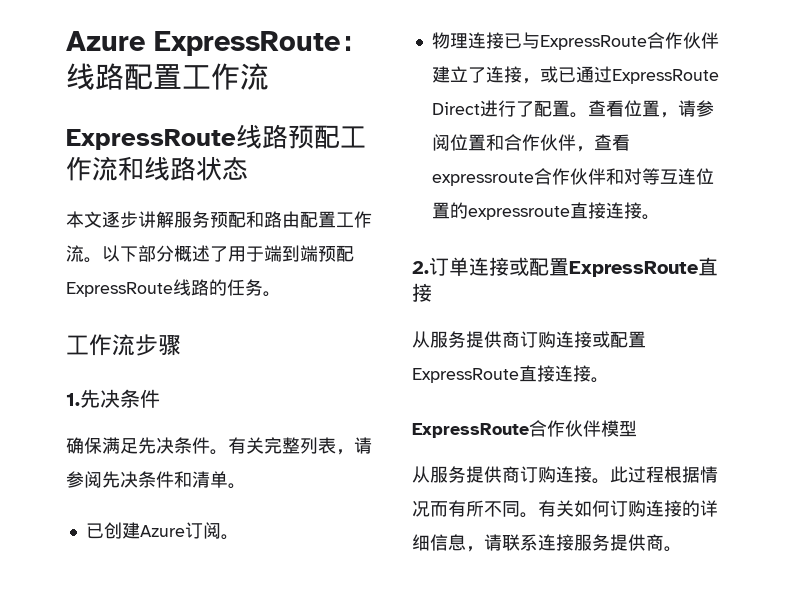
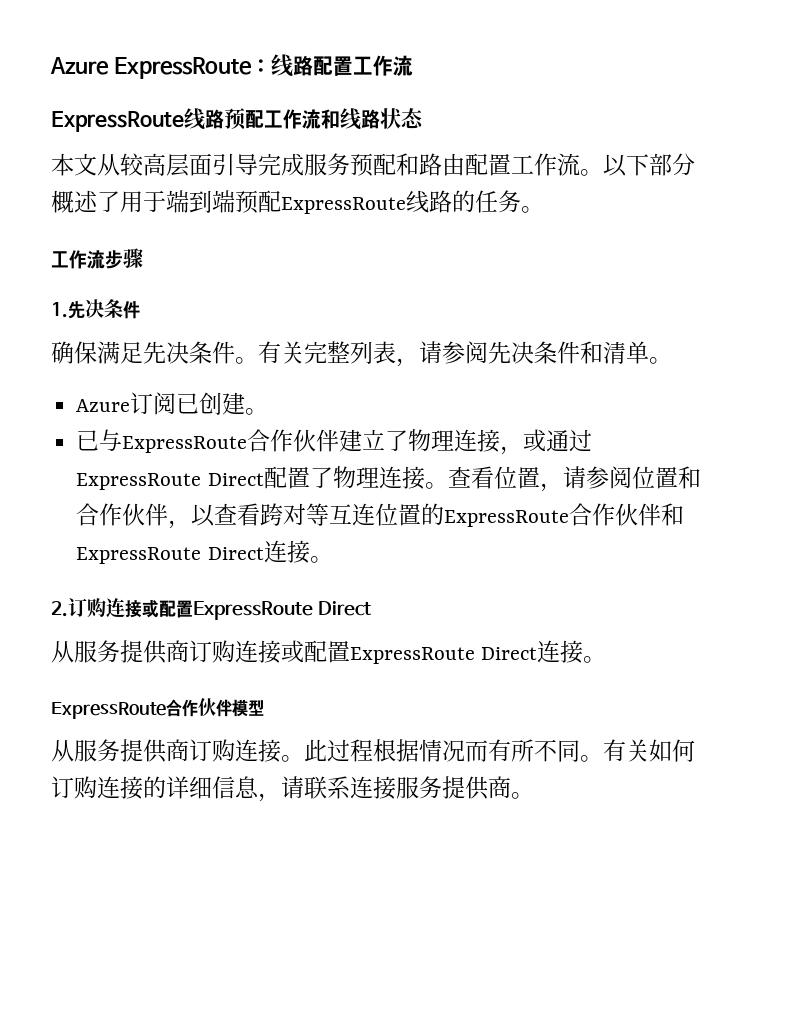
[102,211,174,228] 逐步讲解 -> [97,153,304,177] 从较高层面引导完成
[85,522,239,540] [431,32,504,49] 已创建Azure订阅。 // 物理连接 -> [76,392,269,415] Azure订阅已创建。 //
(486, 75) none -> [408,429,455,452] 物理
[557,67,576,83] 已 -> (547, 440) none
[479,100,570,117] 进行了配置 -> [263,466,425,489] 配置了物理连接
[593,134,630,151] [431,168,714,186] [431,202,606,220] 查看expressroute合作伙伴和对等互连位置的expressroute直接 -> [191,503,685,527] [76,547,264,564] 以查看跨对等互连位置的ExpressRoute合作伙伴和ExpressRoute Direct
[449,257,718,277] [412,283,432,302] 单连接或配置ExpressRoute直接 -> [87,598,372,620] 购连接或配置ExpressRoute Direct
[519,365,555,382] 直接 -> [481,647,538,660] Direct

